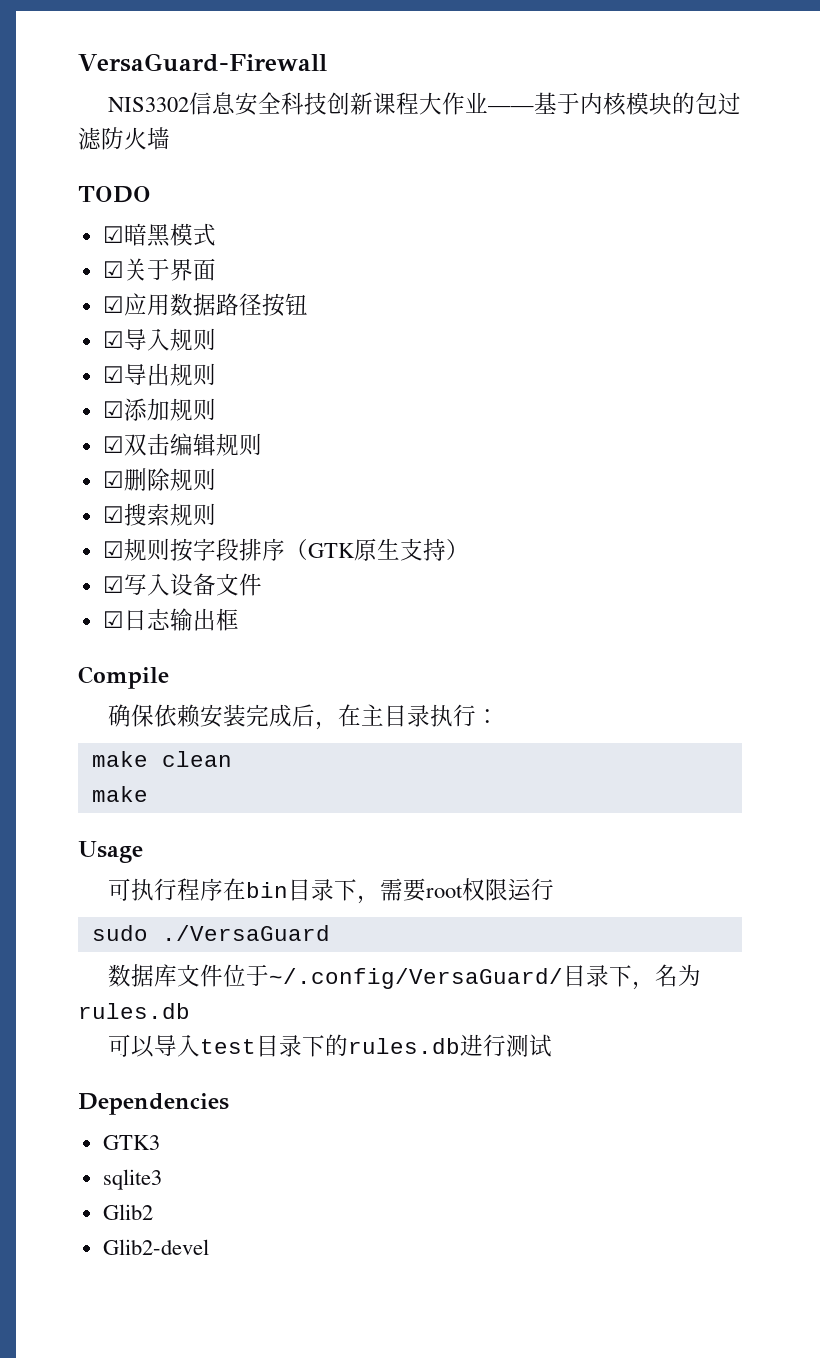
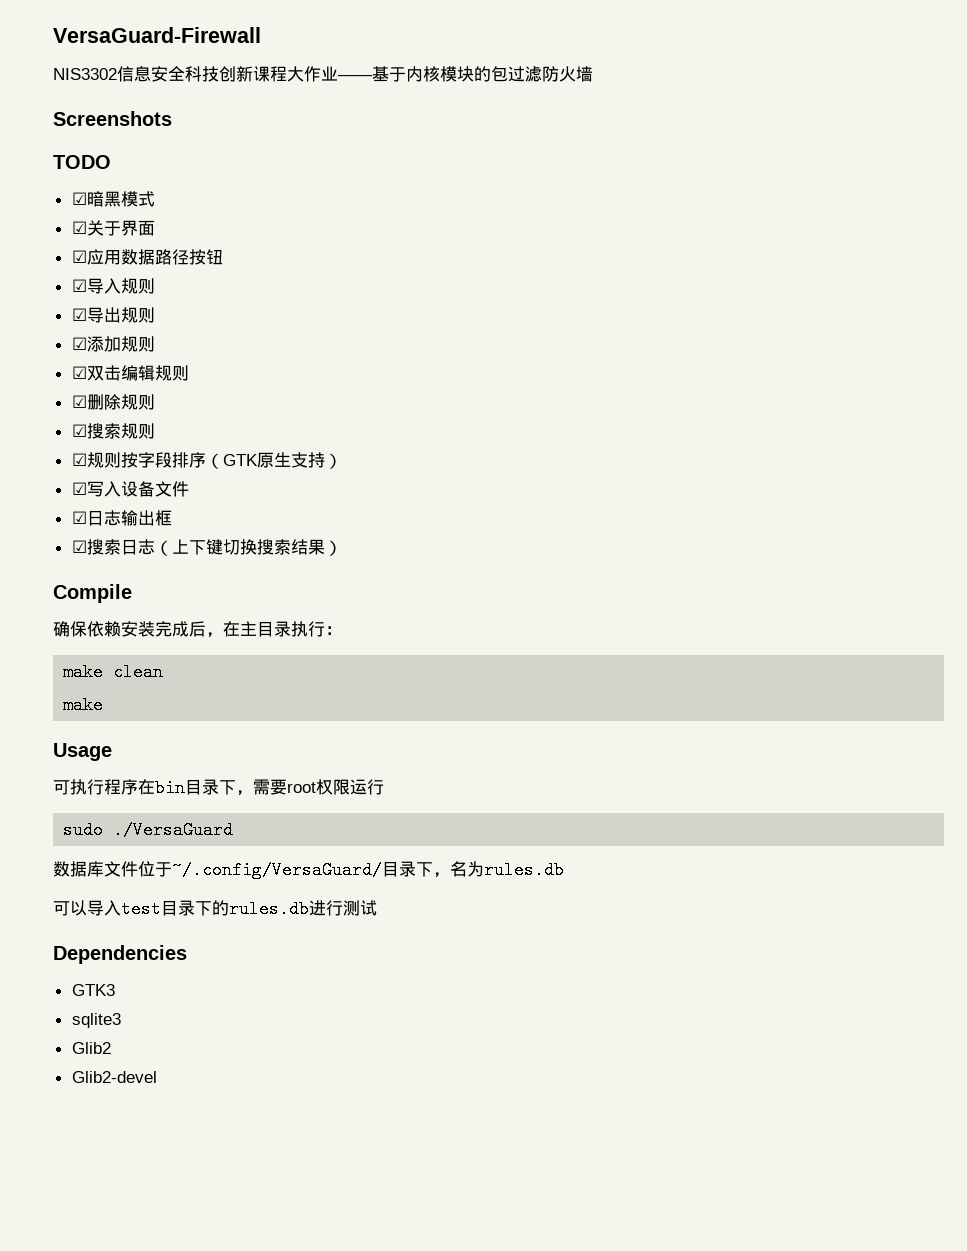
(170, 138) none -> [53,111,172,126] // Screenshots
(239, 619) none -> [71,539,342,556] // ☑搜索日志（上下键切换搜索结果）

